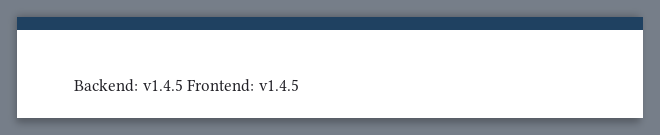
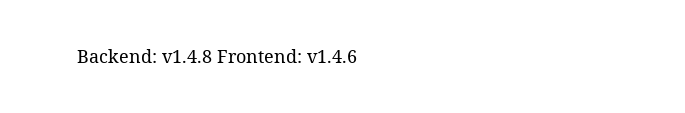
[142,79,299,92] v1.4.5 Frontend: v1.4.5 -> [162,49,357,63] v1.4.8 Frontend: v1.4.6

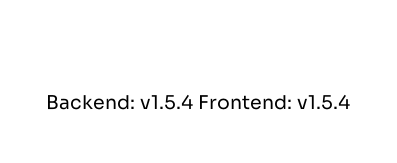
[162,49,357,63] v1.4.8 Frontend: v1.4.6 -> [140,94,351,110] v1.5.4 Frontend: v1.5.4

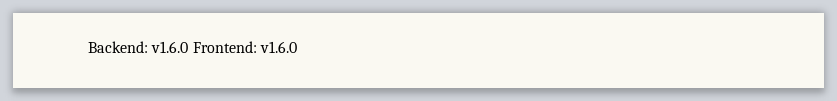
[140,94,351,110] v1.5.4 Frontend: v1.5.4 -> [151,41,297,53] v1.6.0 Frontend: v1.6.0

